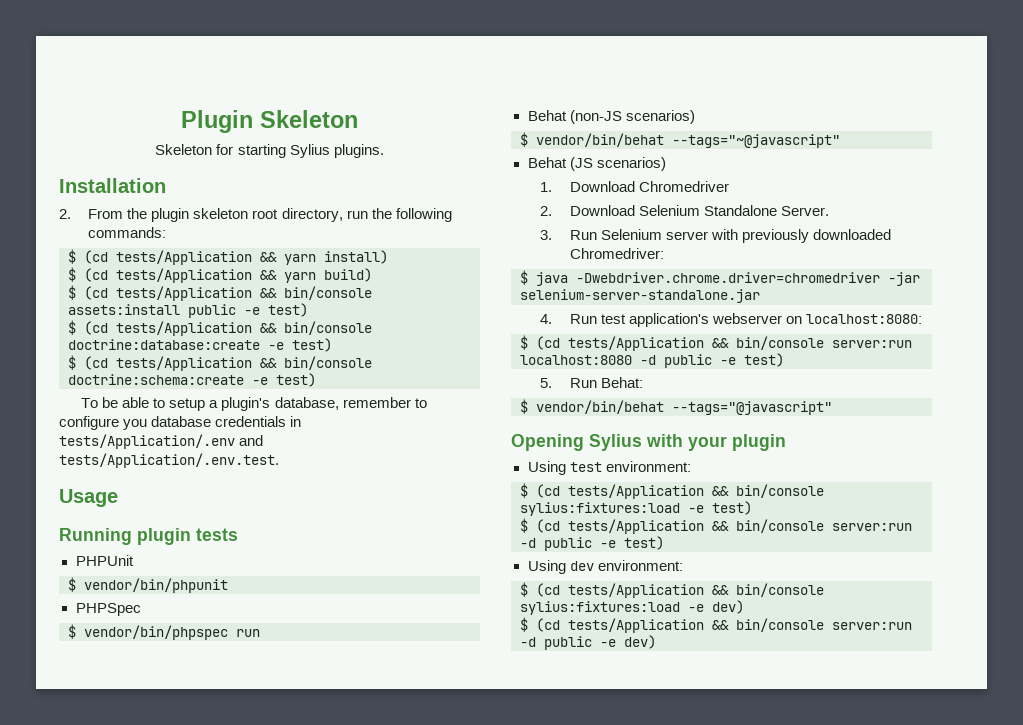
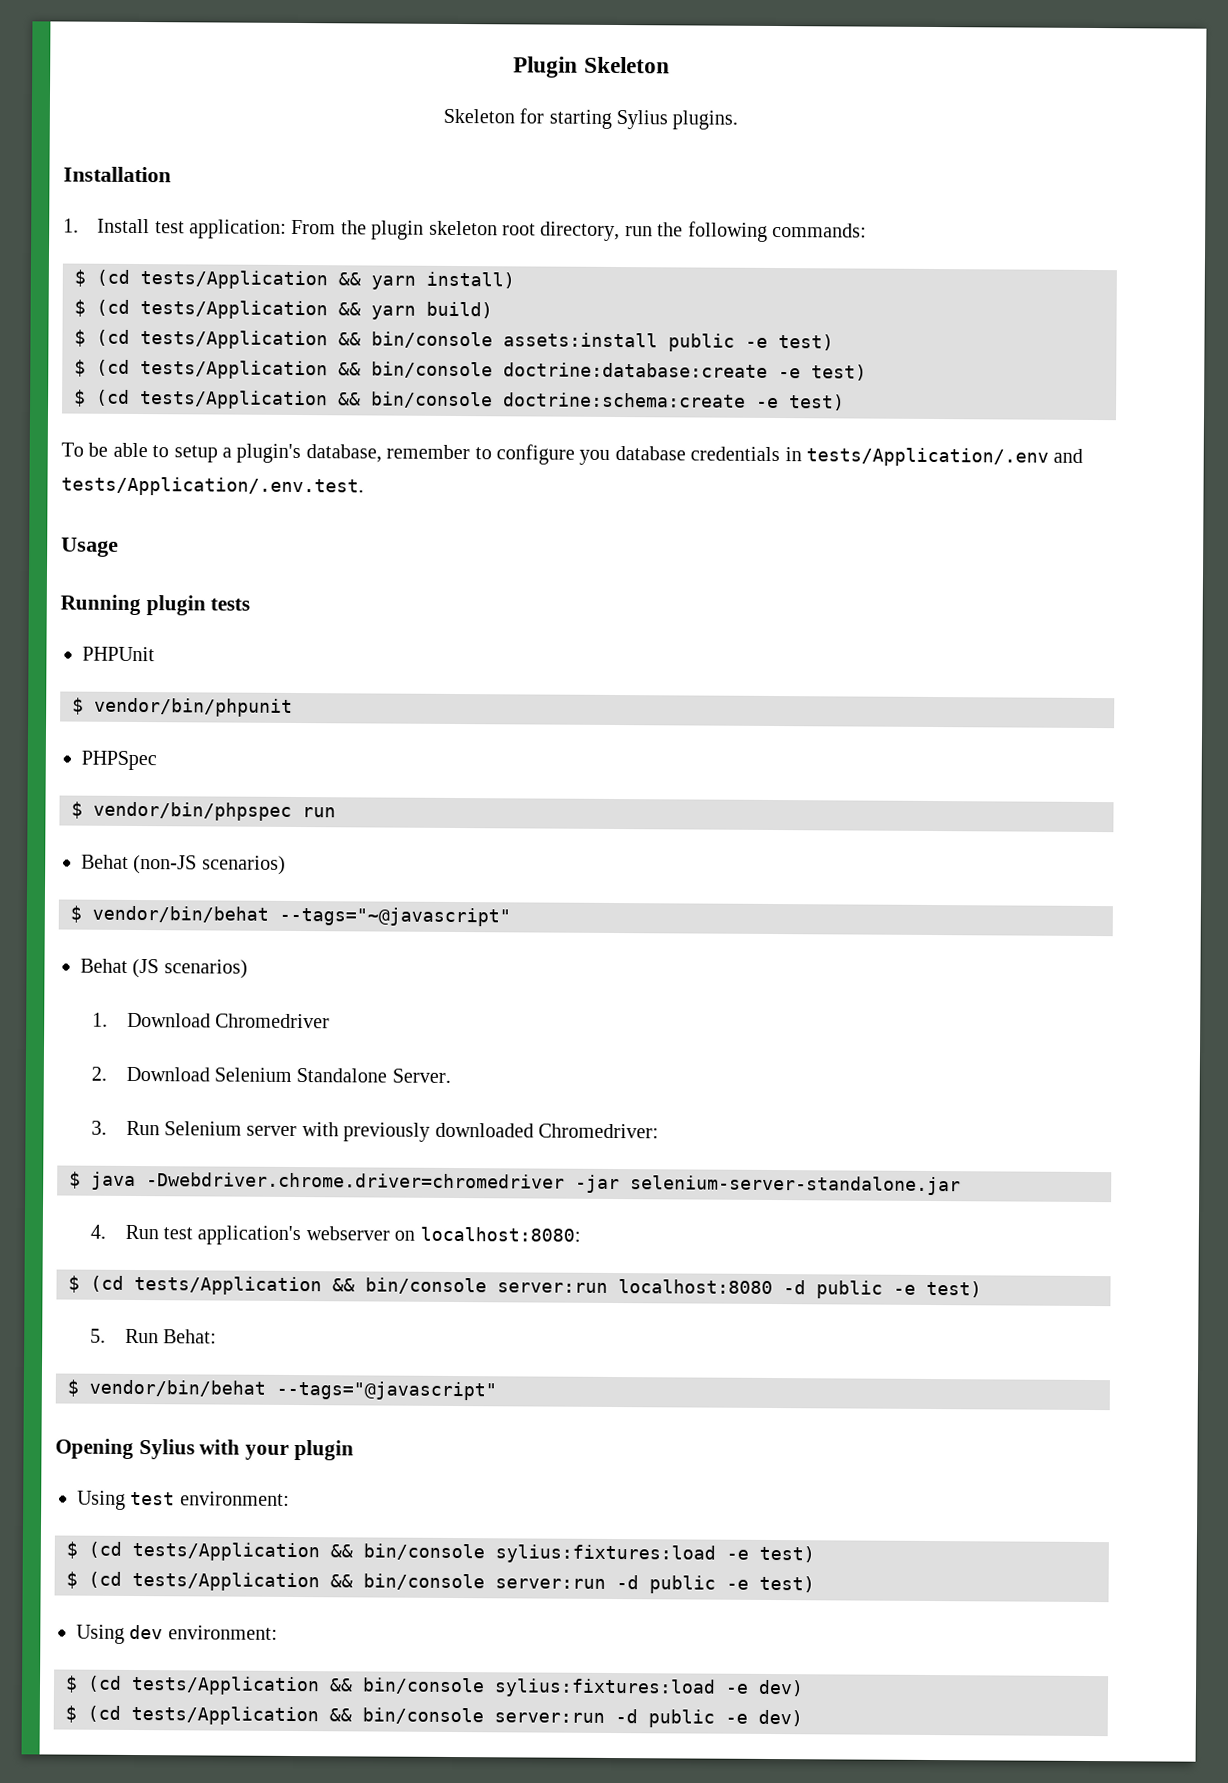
[59,209,71,219] 2. -> [63,218,288,239] 1. Install test application:

